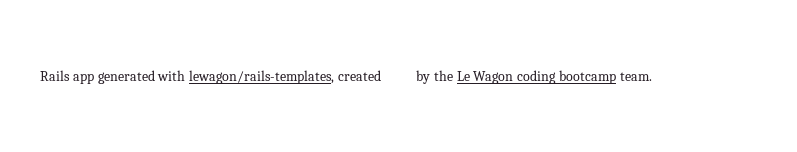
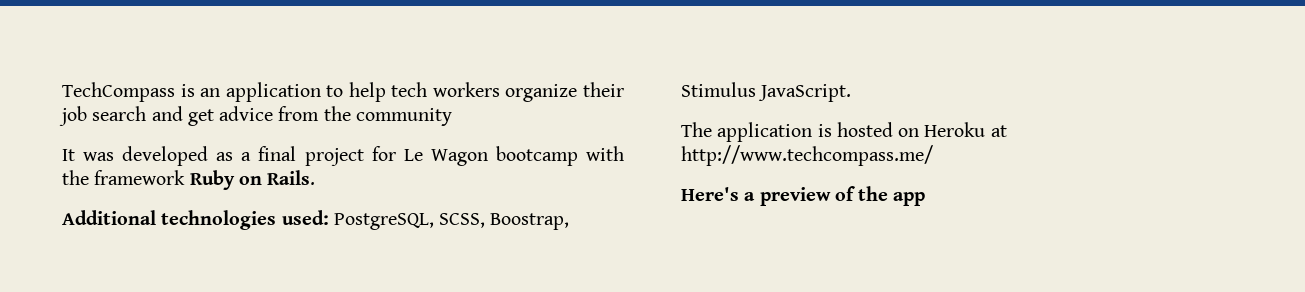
[40,70,652,84] Rails app generated with lewagon/rails-templates, created by the Le Wagon coding bootcamp team. -> [62,82,624,102] [59,106,452,126] [62,146,625,166] [62,170,316,190] [62,210,570,230] [681,82,852,102] [681,122,1007,142] [681,145,933,166] [681,186,926,206] TechCompass is an application to help tech workers organize their job search and get advice from the community // It was developed as a final project for Le Wagon bootcamp with the framework Ruby on Rails. // Additional technologies used: PostgreSQL, SCSS, Boostrap, Stimulus JavaScript. // The application is hosted on Heroku at http://www.techcompass.me/ // Here's a preview of the app

